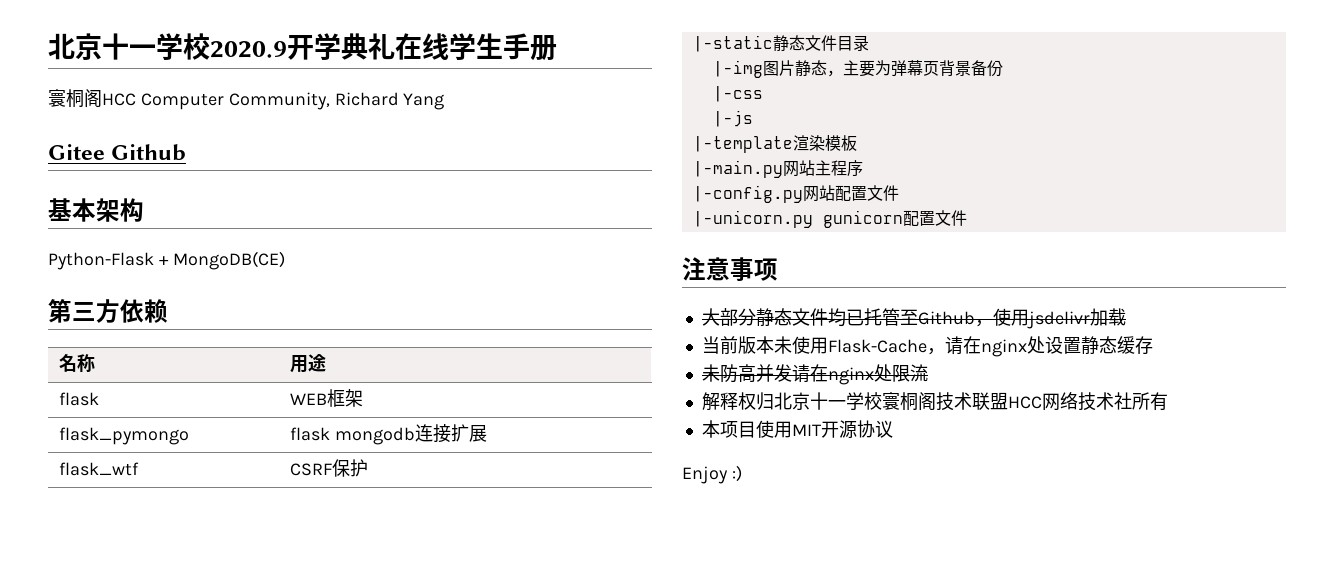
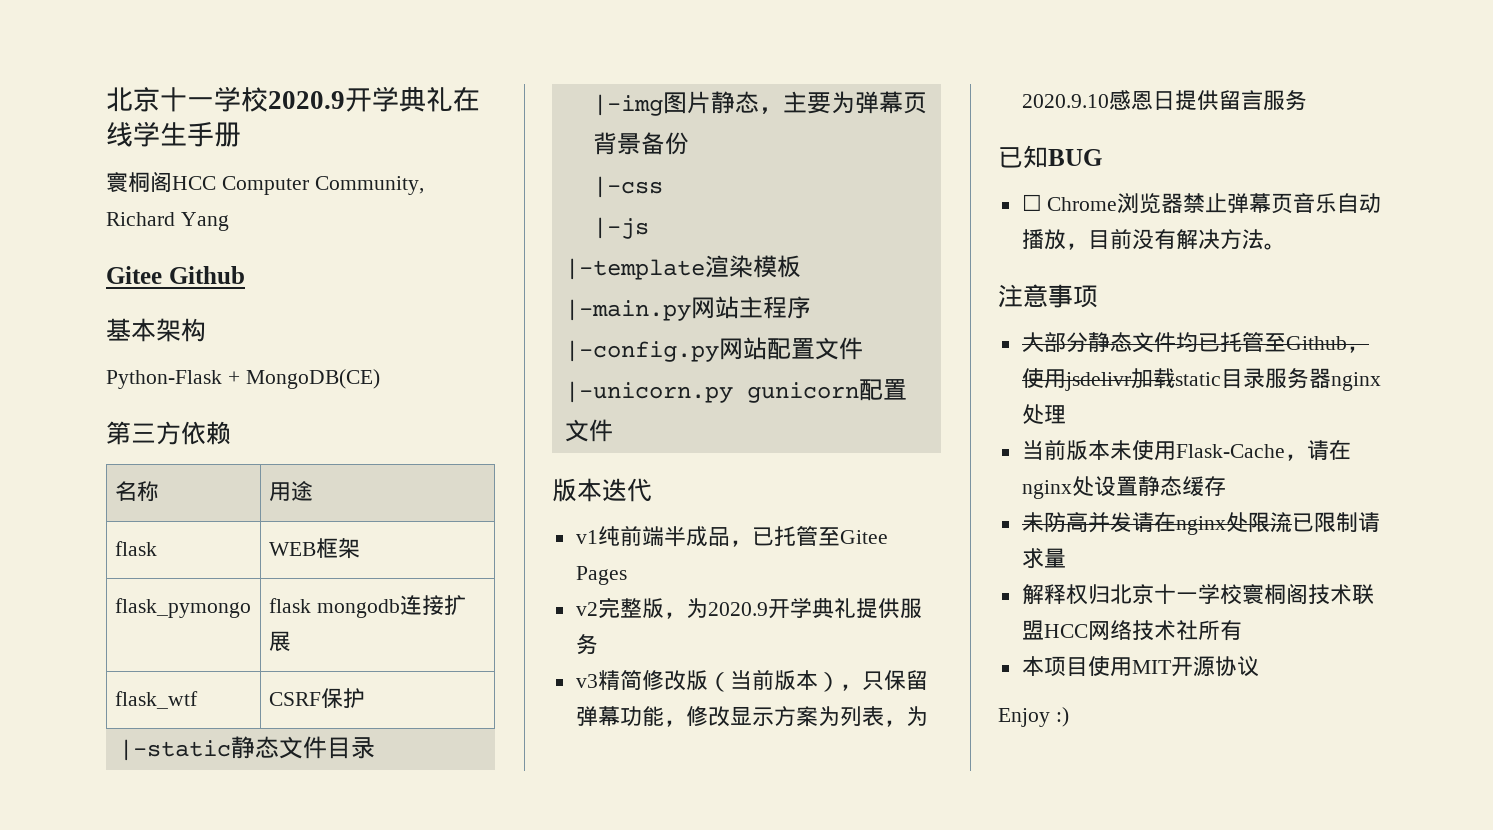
(967, 218) none -> [552,478,652,502] [575,525,888,547] [575,566,627,585] [575,597,922,619] [575,634,598,655] [575,669,928,692] [575,706,928,727] [1021,90,1307,111] [998,145,1102,169] [1021,193,1382,214] [1021,228,1286,250] // 版本迭代 // v1纯前端半成品，已托管至Gitee Pages // v2完整版，为2020.9开学典礼提供服务 // v3精简修改版（当前版本），只保留弹幕功能，修改显示方案为列表，为2020.9.10感恩日提供留言服务 // 已知BUG // ☐ Chrome浏览器禁止弹幕页音乐自动播放，目前没有解决方法。
(1126, 317) none -> [1174,368,1381,391] [1021,404,1066,424] static目录服务器nginx处理
(928, 373) none -> [1291,512,1380,533] [1021,548,1066,569] 已限制请求量

